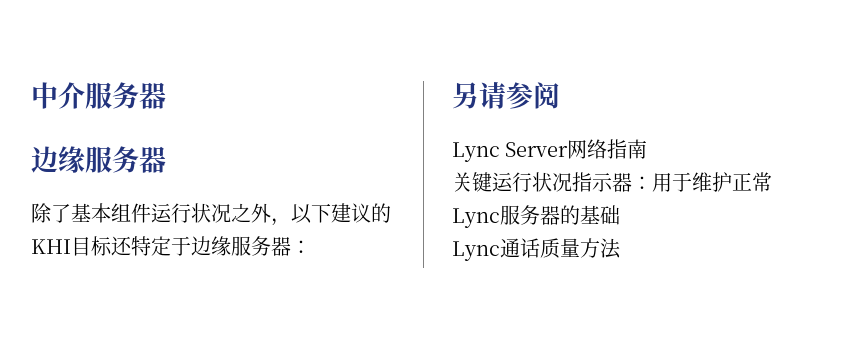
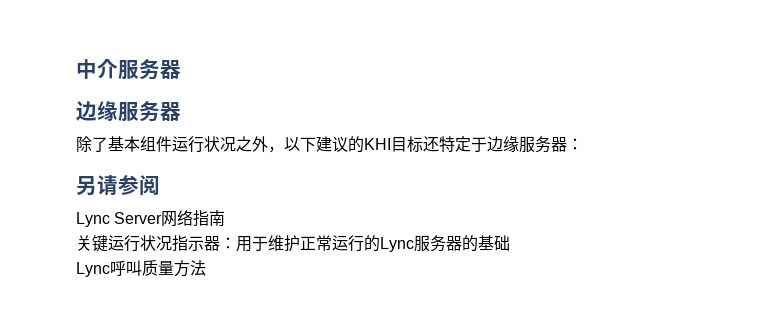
(772, 182) none -> [332,235,380,252] 运行的
[500,238,540,258] 通话 -> [110,260,142,276] 呼叫

